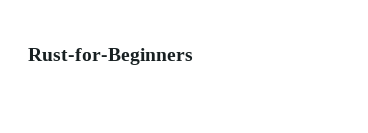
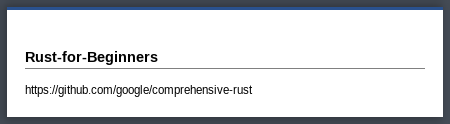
(193, 56) none -> [25,85,253,97] // https://github.com/google/comprehensive-rust

